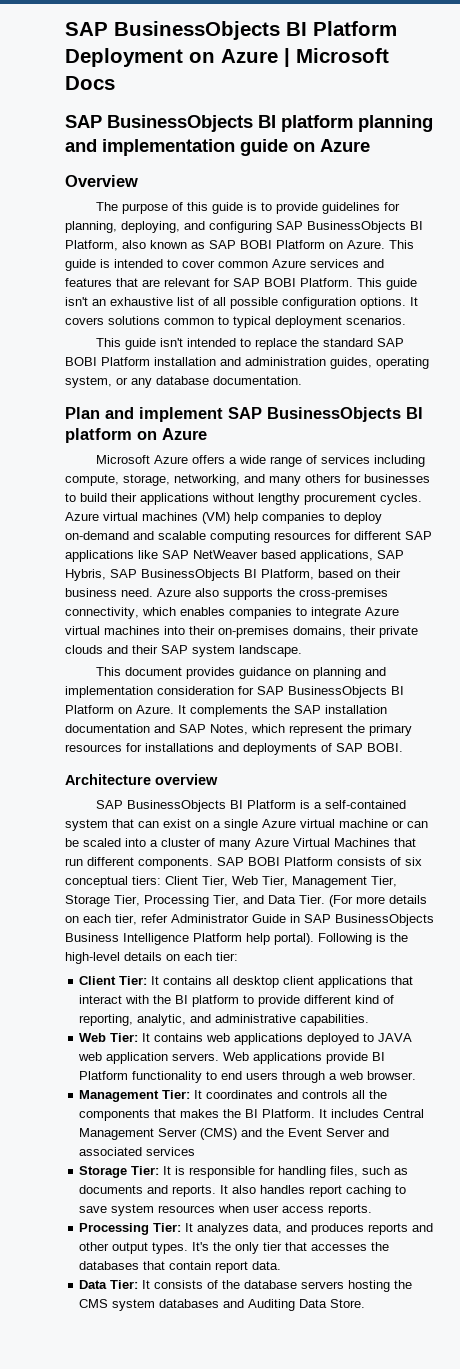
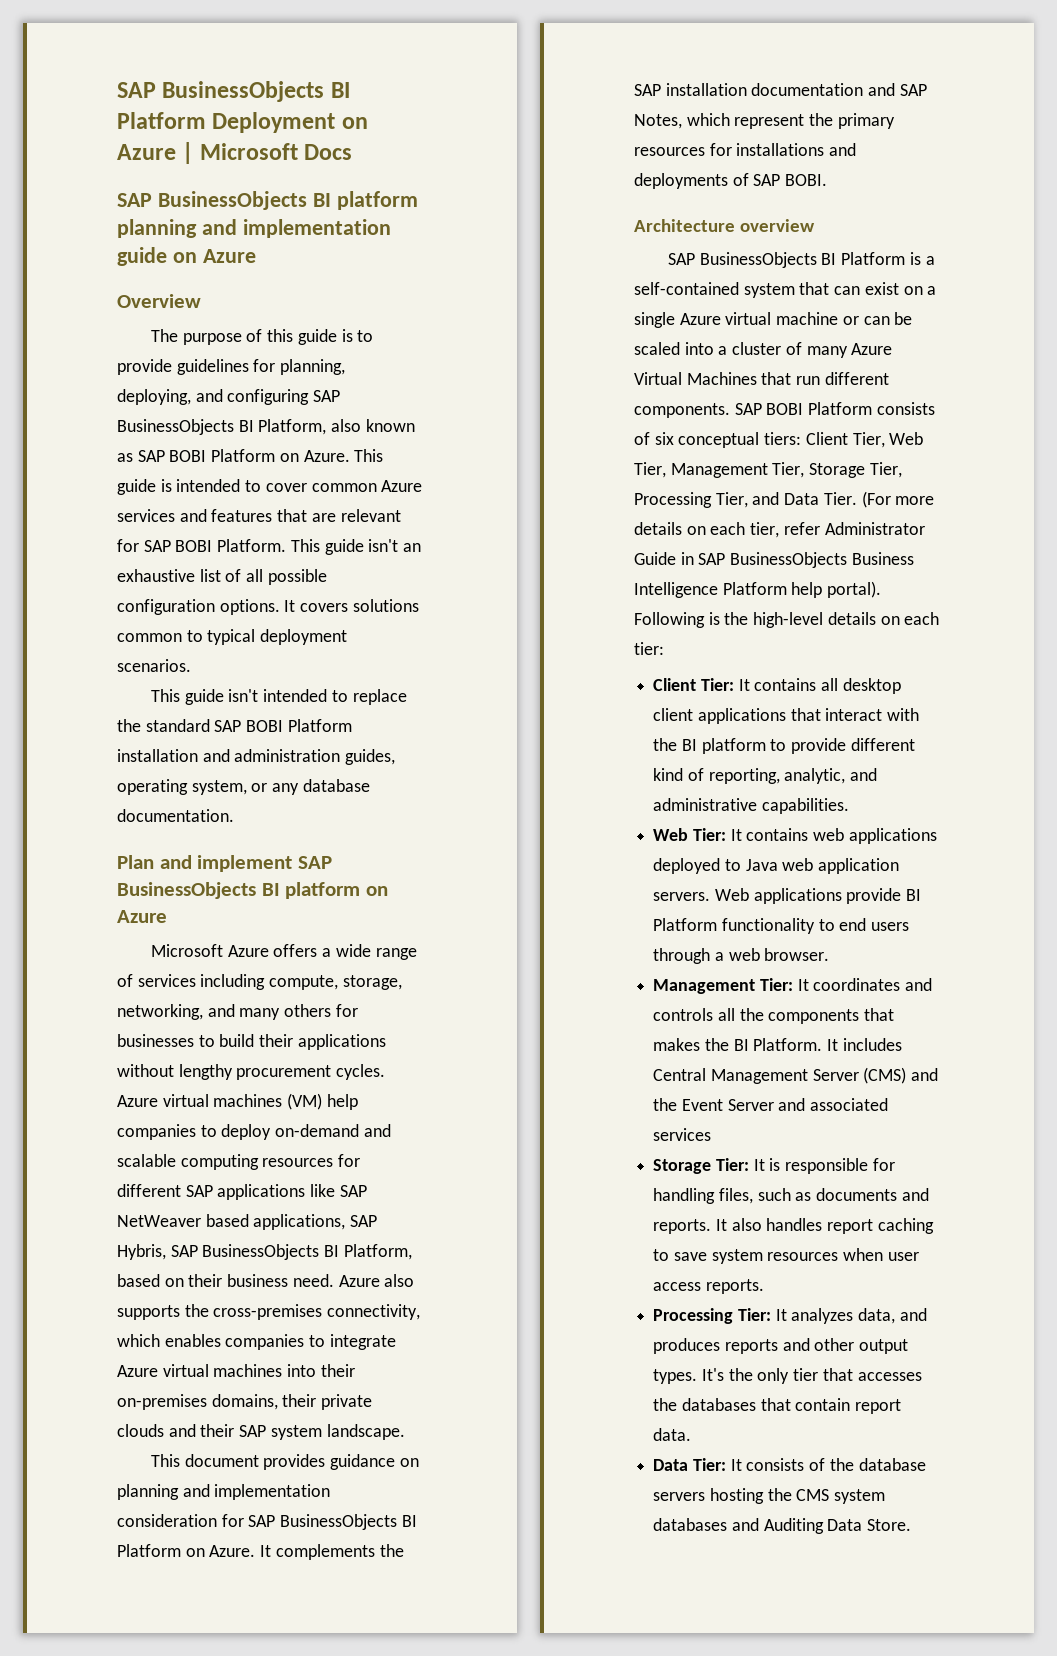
[378,1033,413,1042] JAVA -> [745,859,778,871] Java

